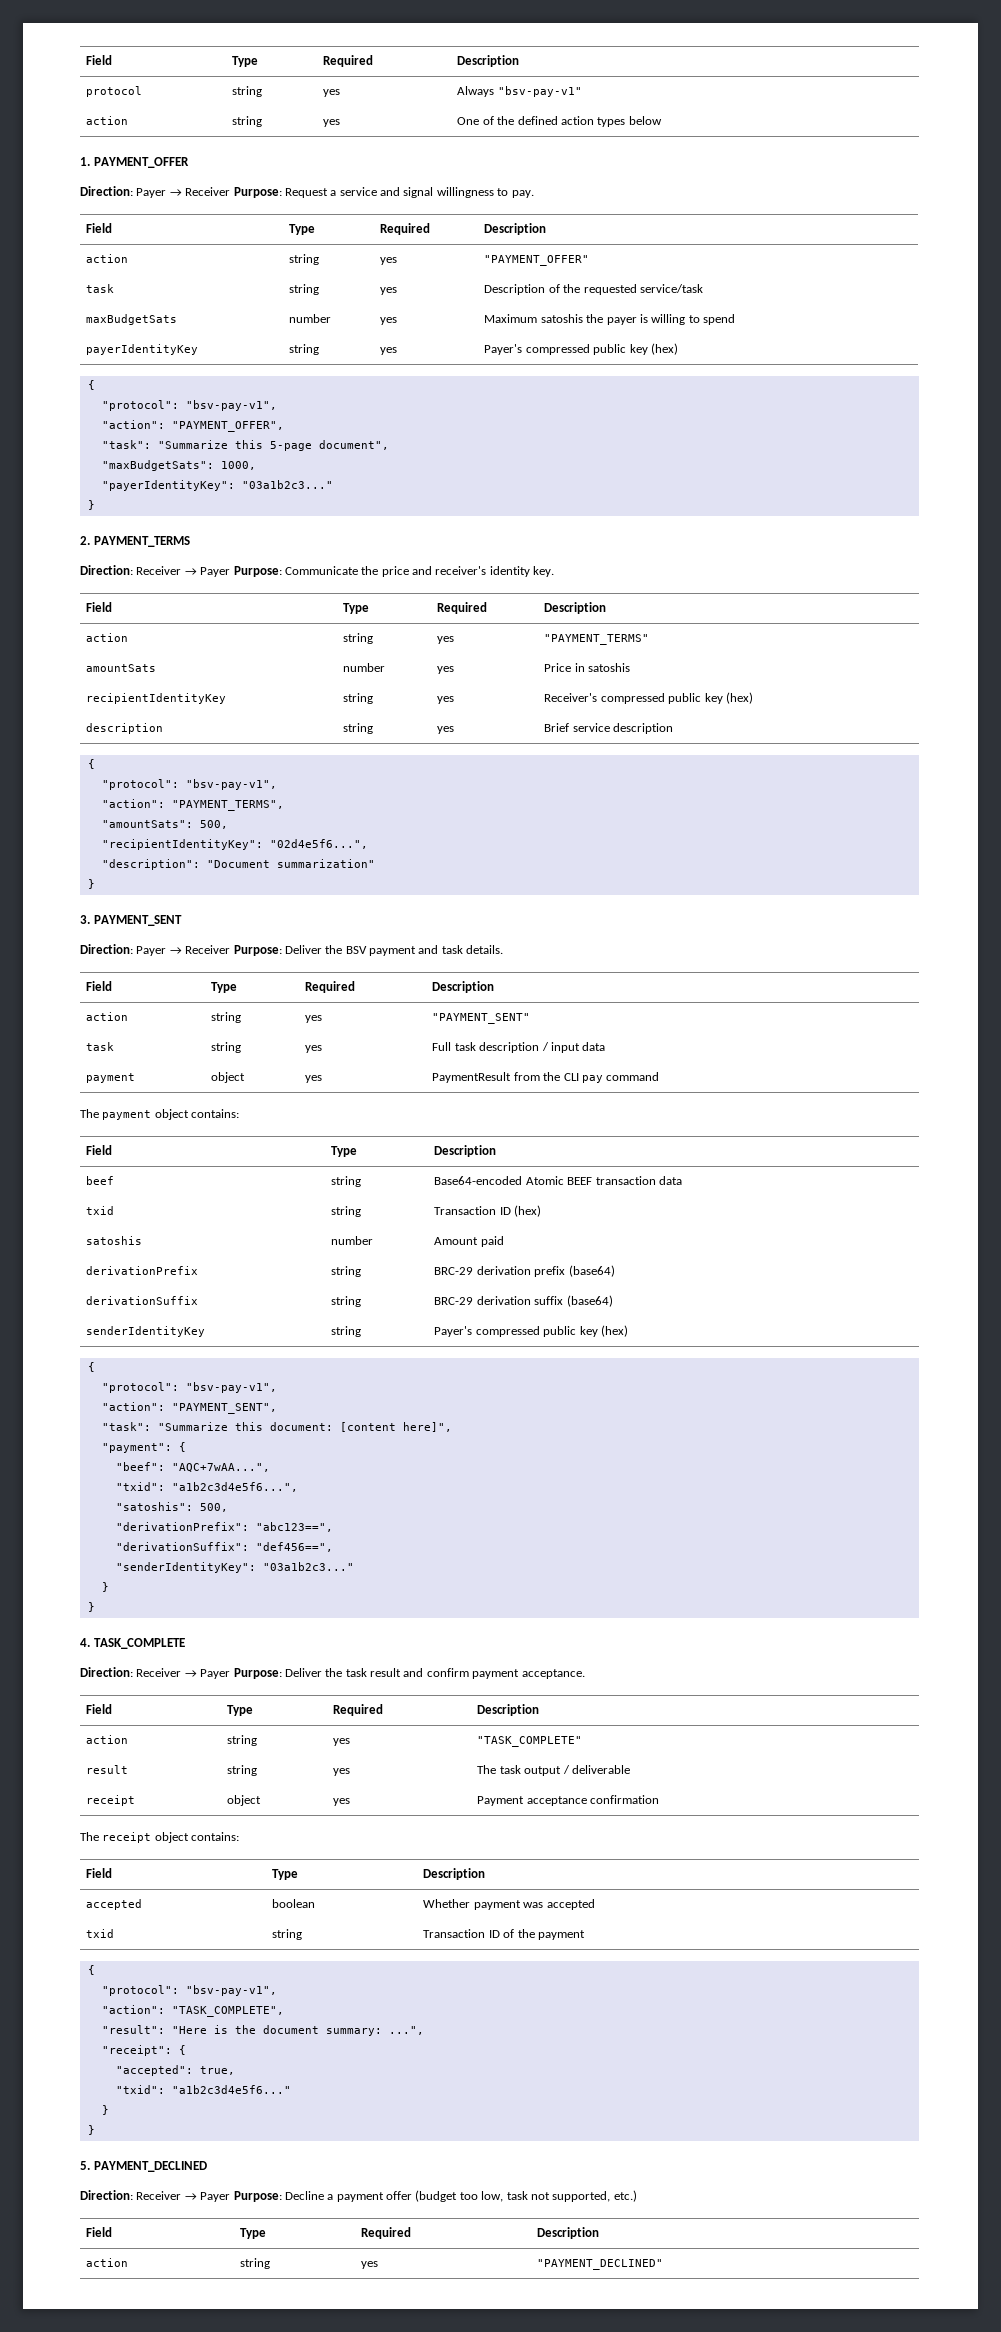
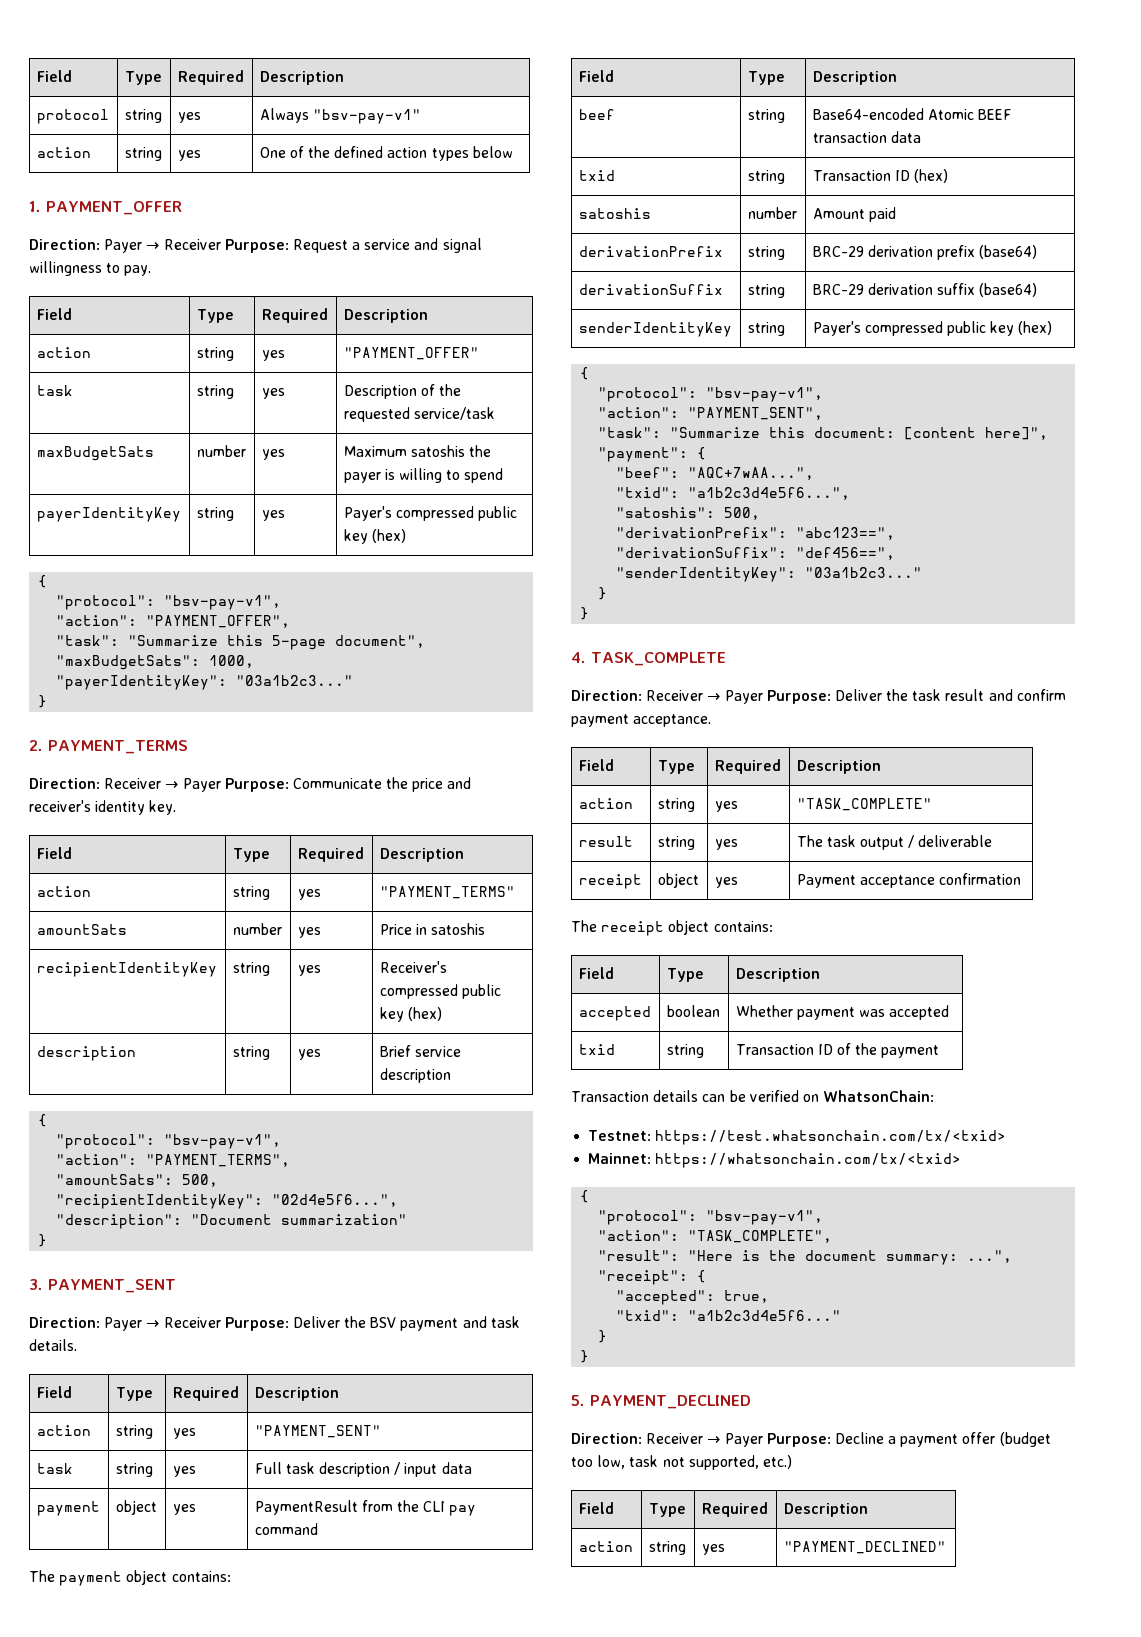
(585, 1935) none -> [571,1090,935,1102] [588,1130,1007,1145] [588,1153,962,1168] // Transaction details can be verified on WhatsonChain: // Testnet: https://test.whatsonchain.com/tx/<txid> // Mainnet: https://whatsonchain.com/tx/<txid>

